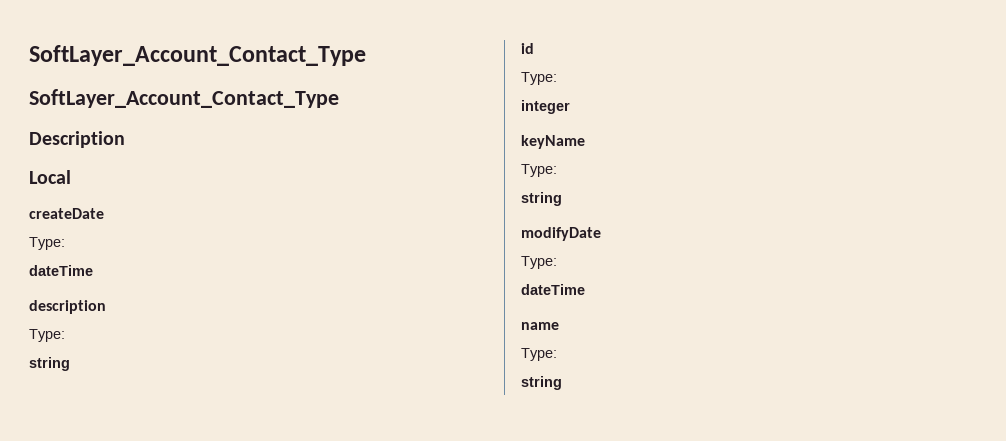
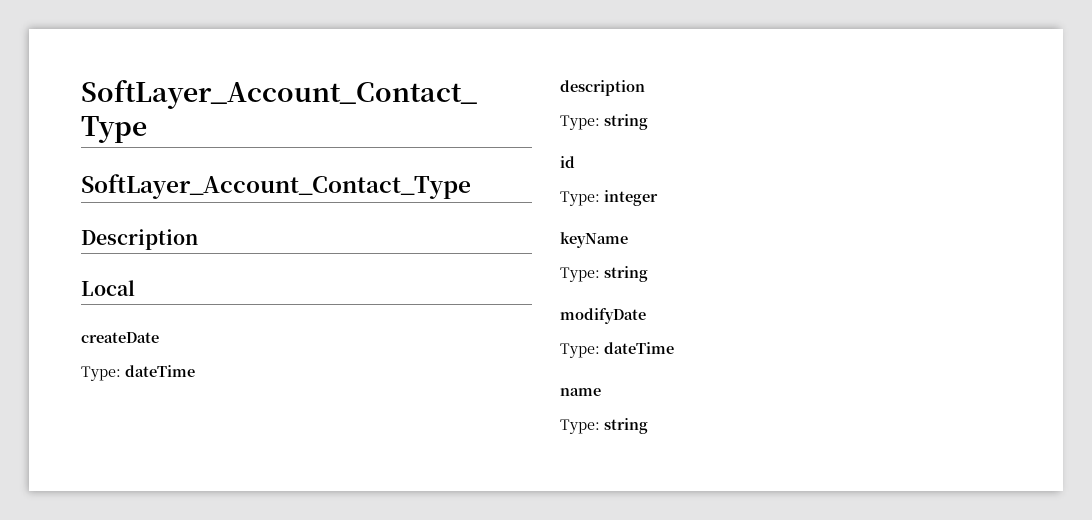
(65, 243) // -> (121, 373) none
(65, 335) // -> (600, 122) none
(557, 78) // -> (600, 198) none
(557, 170) // -> (600, 274) none
(557, 262) // -> (600, 350) none
(557, 354) // -> (600, 426) none

